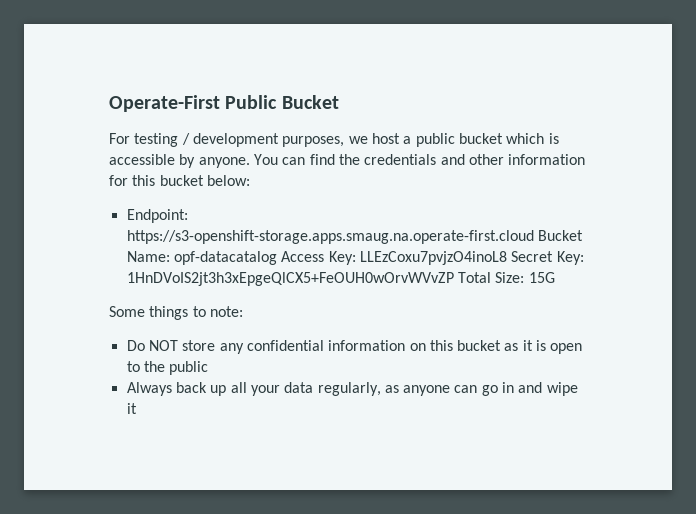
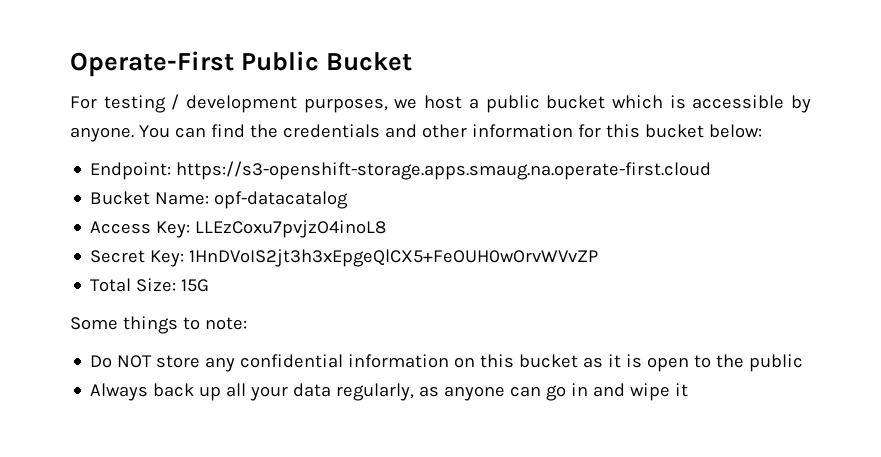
(534, 237) none -> (712, 170) //
(277, 258) none -> (349, 200) //
(507, 258) none -> (387, 229) //
(454, 279) none -> (599, 258) //

